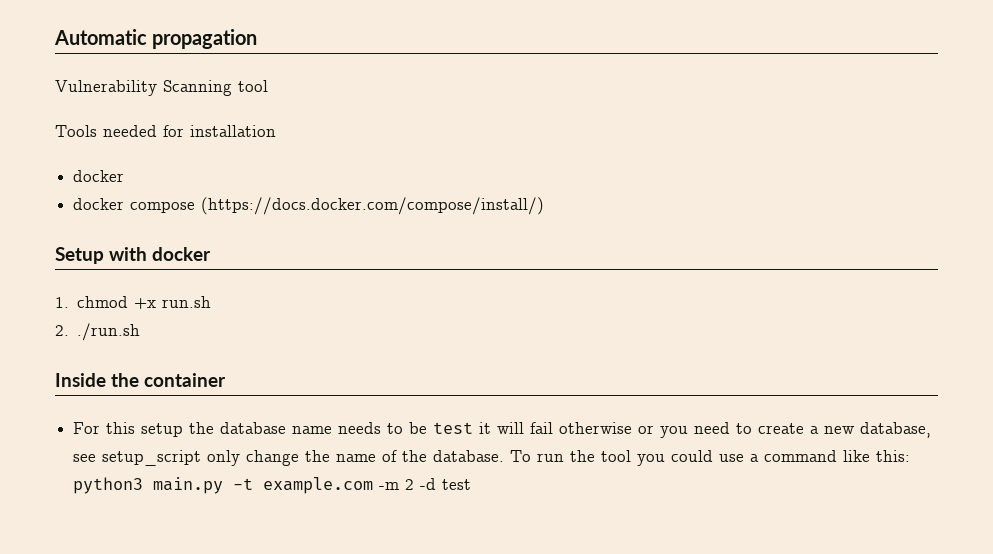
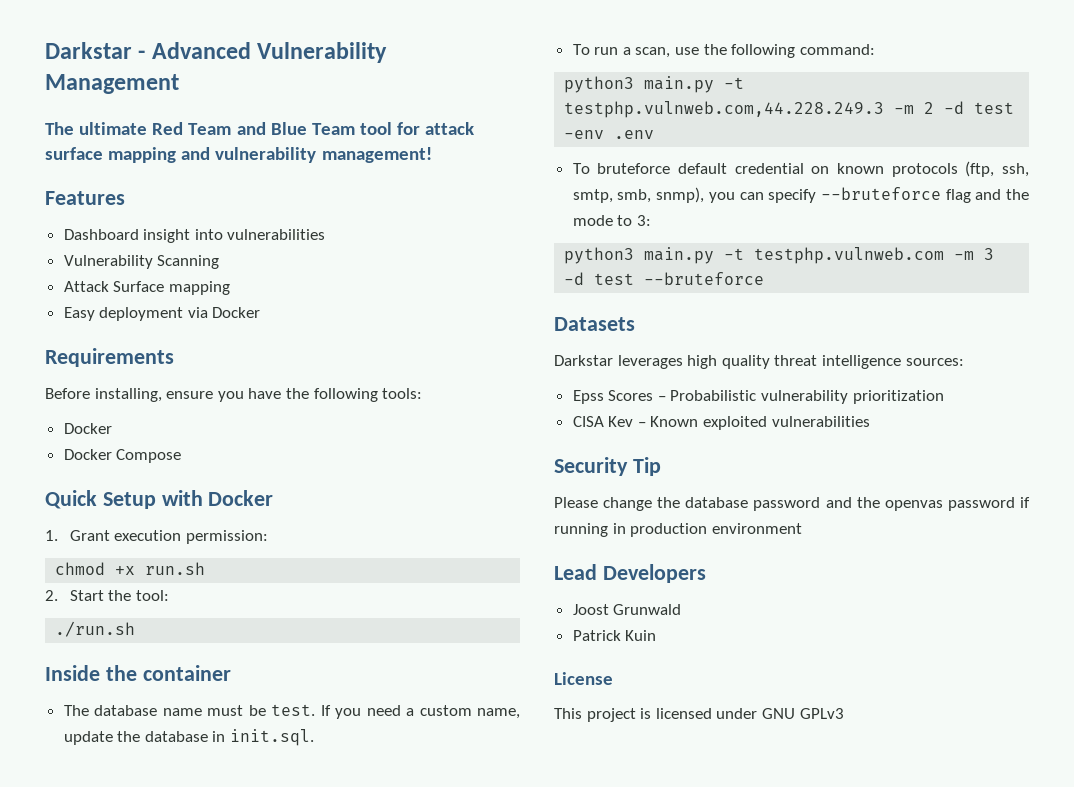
[54,29,258,49] [55,80,268,96] [55,125,276,137] [73,170,125,182] [73,197,545,215] Automatic propagation // Vulnerability Scanning tool // Tools needed for installation // docker // docker compose (https://docs.docker.com/compose/install/) // -> [45,42,388,63] [45,74,179,94] [45,122,475,135] [45,147,432,163] [45,191,125,205] [63,229,326,243] [63,255,220,269] [63,281,230,295] [63,307,261,321] [45,348,174,367] [45,388,423,402] [63,423,112,434] [63,449,182,463] [45,490,97,509] Darkstar - Advanced Vulnerability Management // The ultimate Red Team and Blue Team tool for attack surface mapping and vulnerability management! // Features // Dashboard insight into vulnerabilities // Vulnerability Scanning // Attack Surface mapping // Easy deployment via Docker // Requirements // Before installing, ensure you have the following tools: // Docker // Docker Compose // Quick
[152,247,211,261] docker -> [208,490,274,506] Docker
(69, 302) none -> [69,530,269,544] Grant execution permission: //
(69, 330) none -> [69,590,170,601] Start the tool: //
[73,422,932,438] [73,450,911,466] [73,477,374,494] For this setup the database name needs to be test it will fail otherwise or you need to create a new database, see setup_script only change the name of the database. To run the tool you could use a command like this: python3 main.py -t example.com -> [63,704,521,719] [63,729,315,746] [572,44,875,58] [564,76,745,93] [564,101,885,118] The database name must be test. If you need a custom name, update the database in init.sql. // To run a scan, use the following command: // python3 main.py -t testphp.vulnweb.com,44.228.249.3
(472, 484) none -> [564,130,655,139] [572,161,1029,177] [572,187,1029,203] [572,215,651,226] [564,247,995,264] [564,272,765,285] [554,317,635,331] [554,355,964,369] [572,390,944,404] [572,416,870,430] [554,457,661,476] [554,497,1030,511] [554,523,802,537] [554,564,706,583] [572,604,682,615] [572,630,657,641] [554,672,613,685] [554,708,844,722] -env .env // To bruteforce default credential on known protocols (ftp, ssh, smtp, smb, snmp), you can specify --bruteforce flag and the mode to 3: // python3 main.py -t testphp.vulnweb.com -m 3 -d test --bruteforce // Datasets // Darkstar leverages high quality threat intelligence sources: // Epss Scores – Probabilistic vulnerability prioritization // CISA Kev – Known exploited vulnerabilities // Security Tip // Please change the database password and the openvas password if running in production environment // Lead Developers // Joost Grunwald // Patrick Kuin // License // This project is licensed under GNU GPLv3

